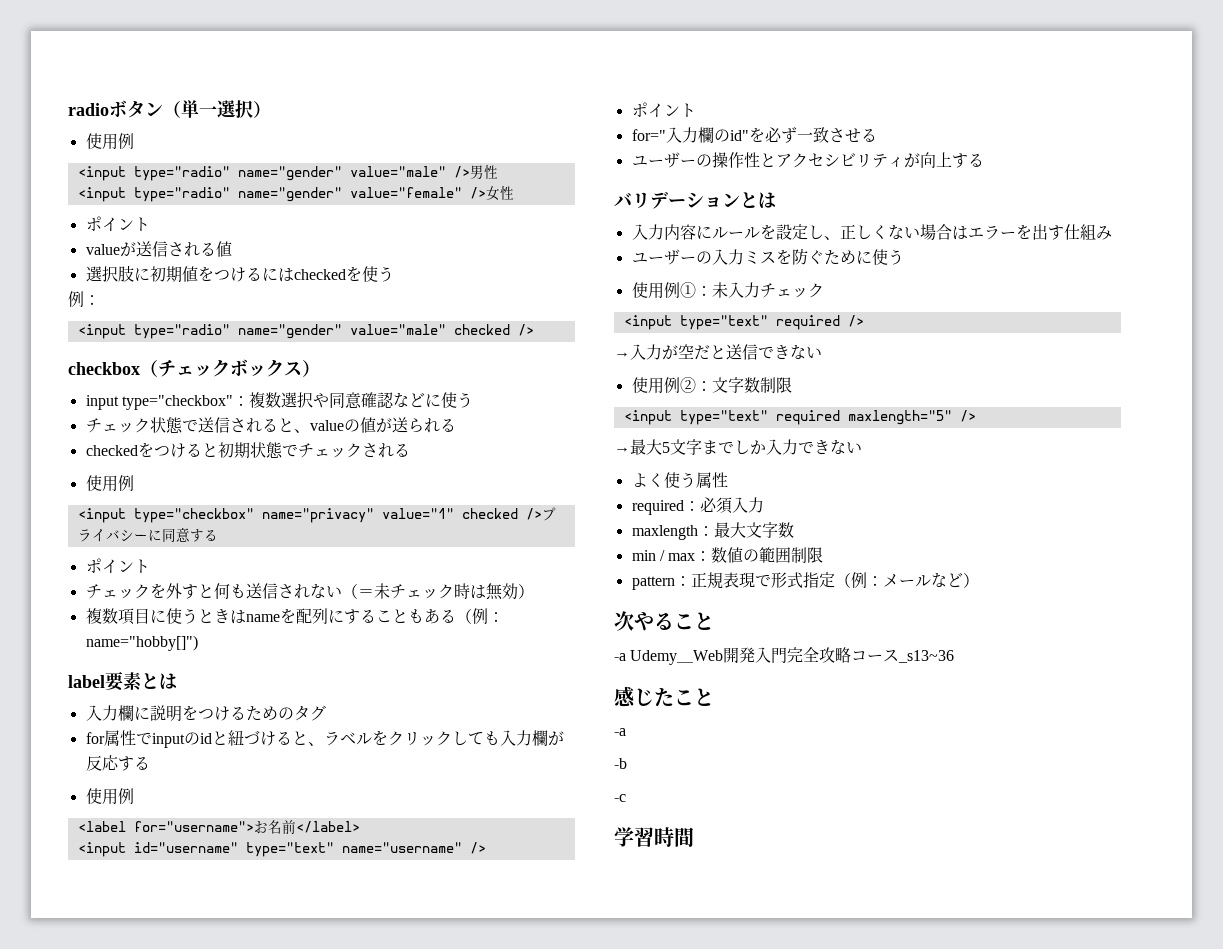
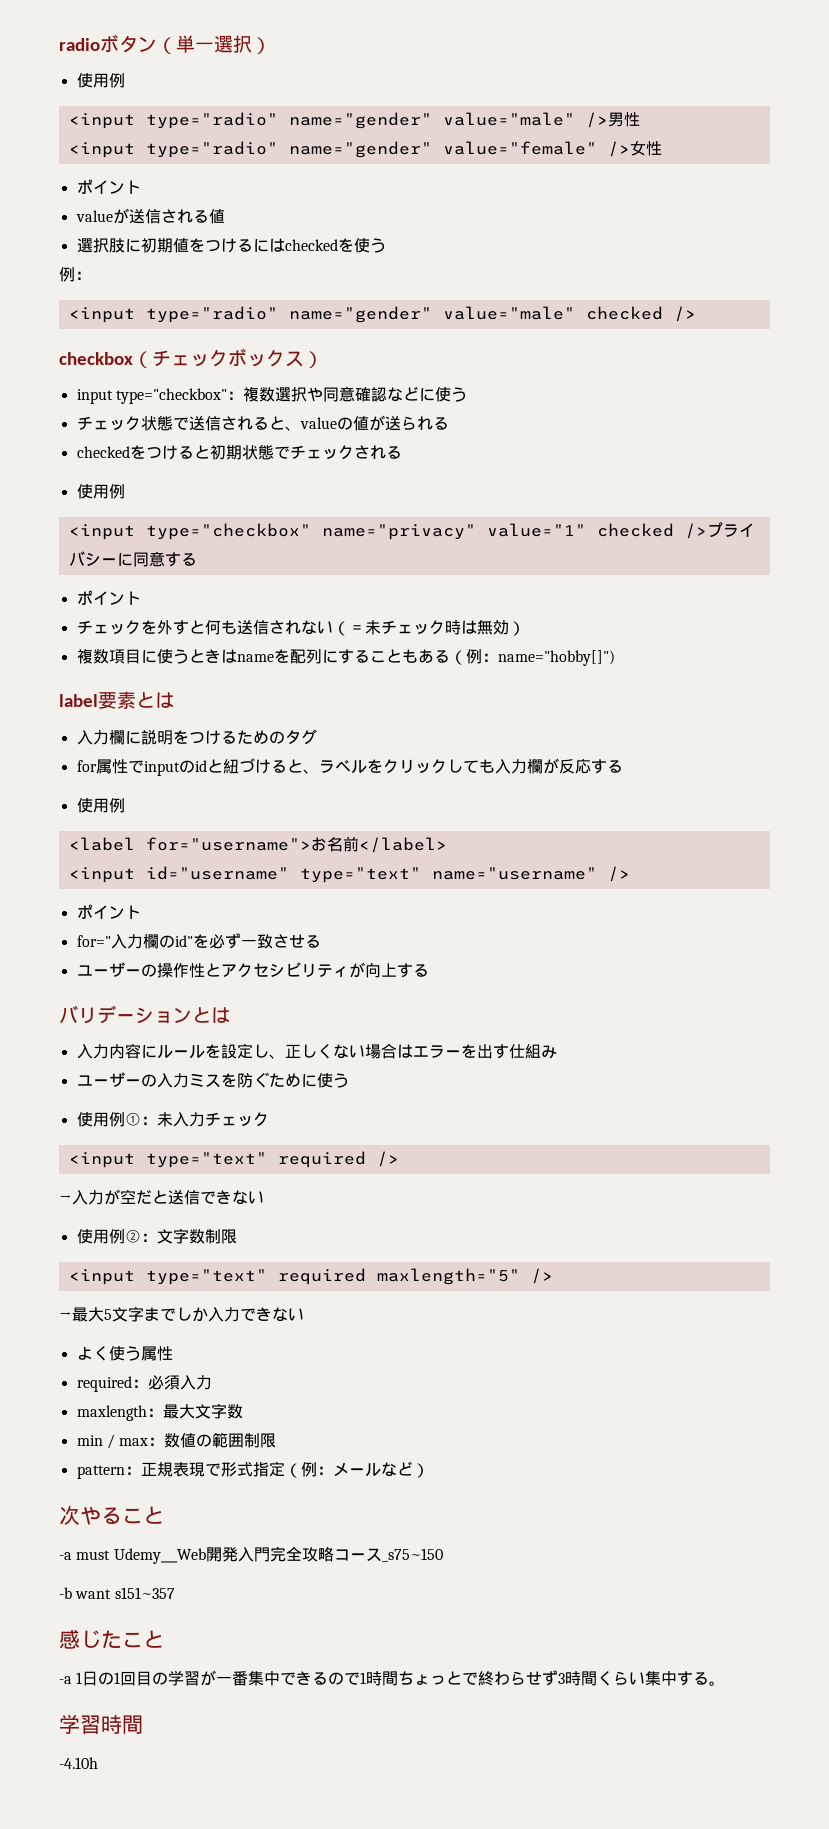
(626, 657) none -> [76,1550,111,1560] must
[898,650,955,663] _s13~36 -> [381,1548,443,1562] [59,1587,175,1599] _s75~150 // -b want s151~357
[614,758,627,769] [614,794,626,802] // -b // -c -> [76,1670,726,1686] 1日の1回目の学習が一番集中できるので1時間ちょっとで終わらせず3時間くらい集中する。
(694, 837) none -> [59,1757,98,1769] // -4.10h

